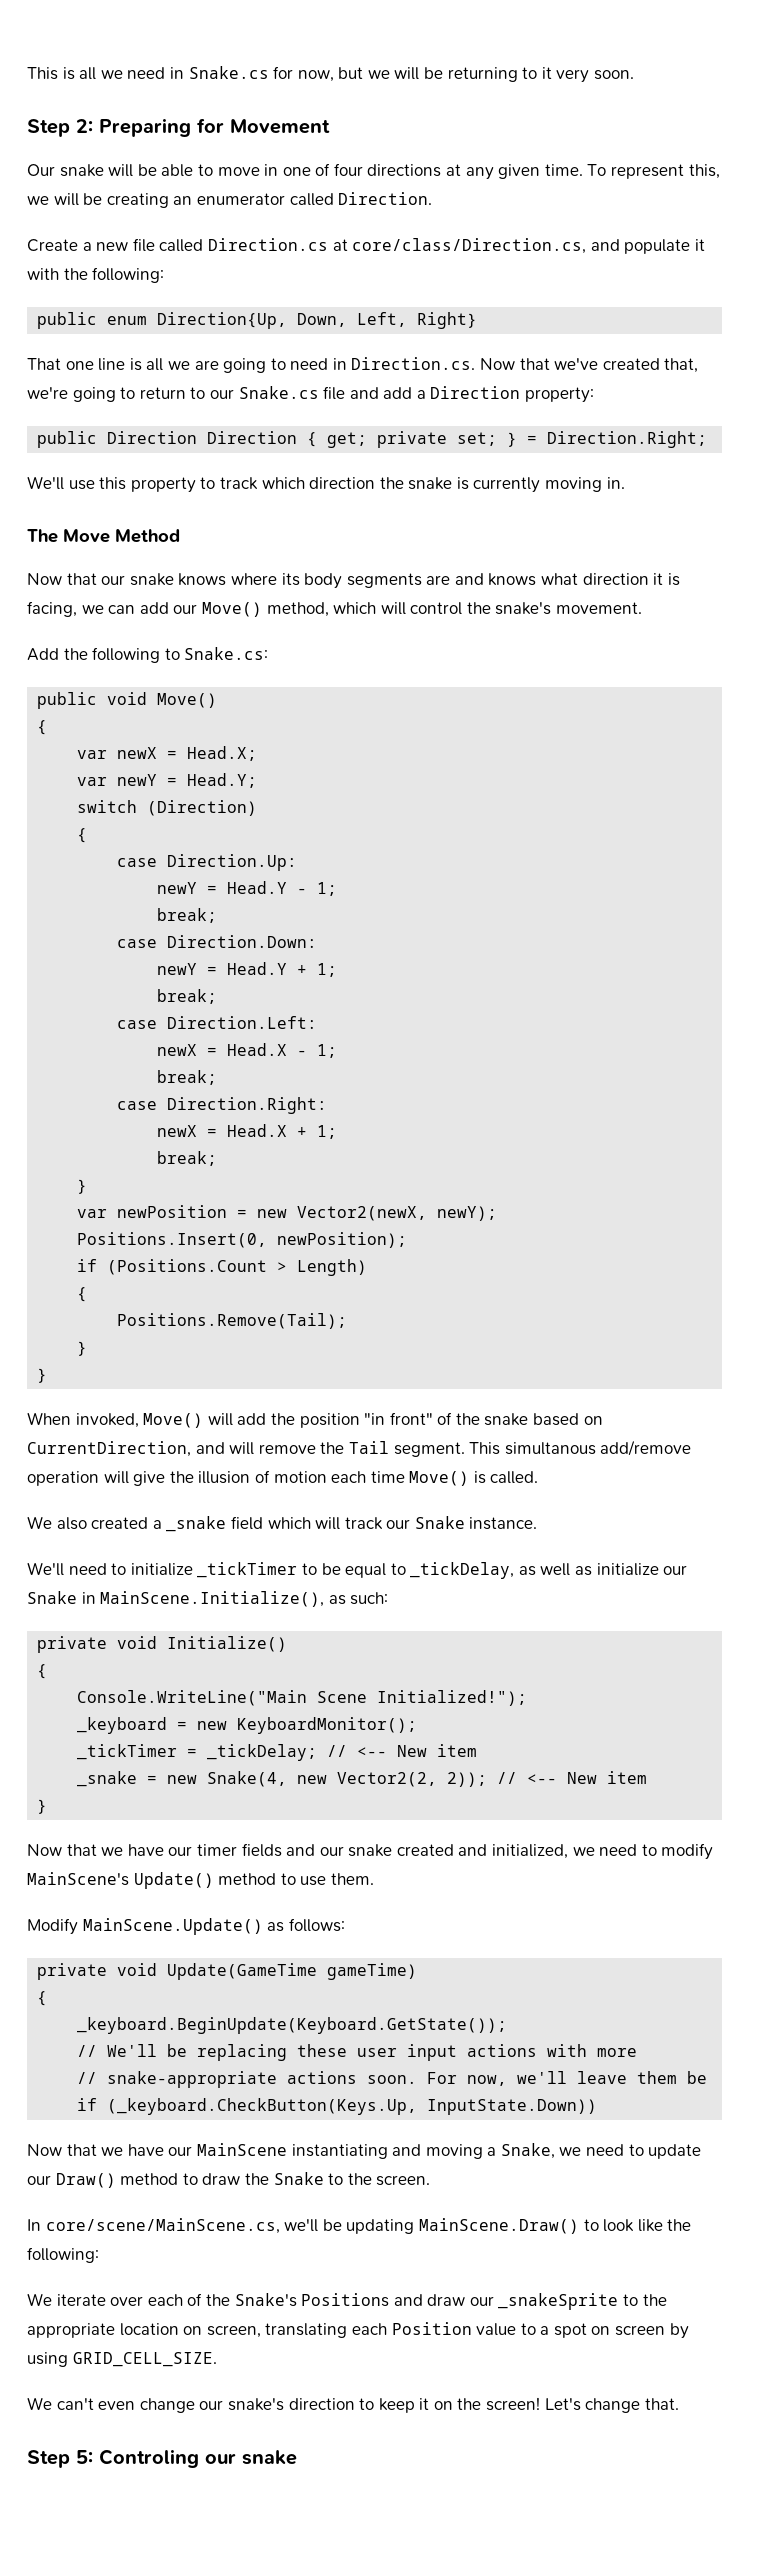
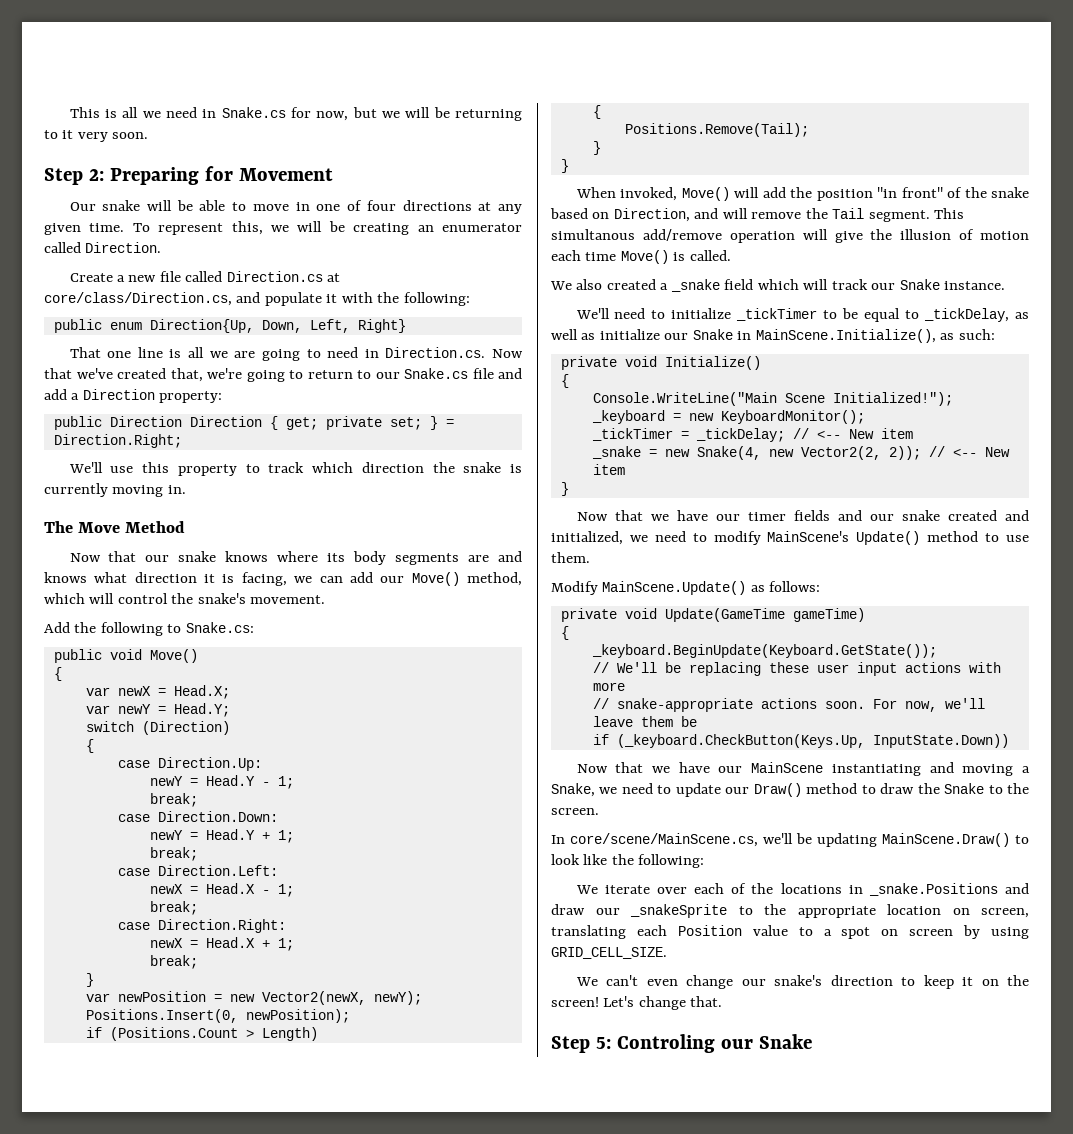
[27,1441,191,1457] CurrentDirection, -> [613,208,690,222] Direction,
[234,2293,390,2307] Snake's Positions -> [780,883,998,896] locations in _snake.Positions
[242,2450,297,2465] snake -> [758,1034,812,1049] Snake

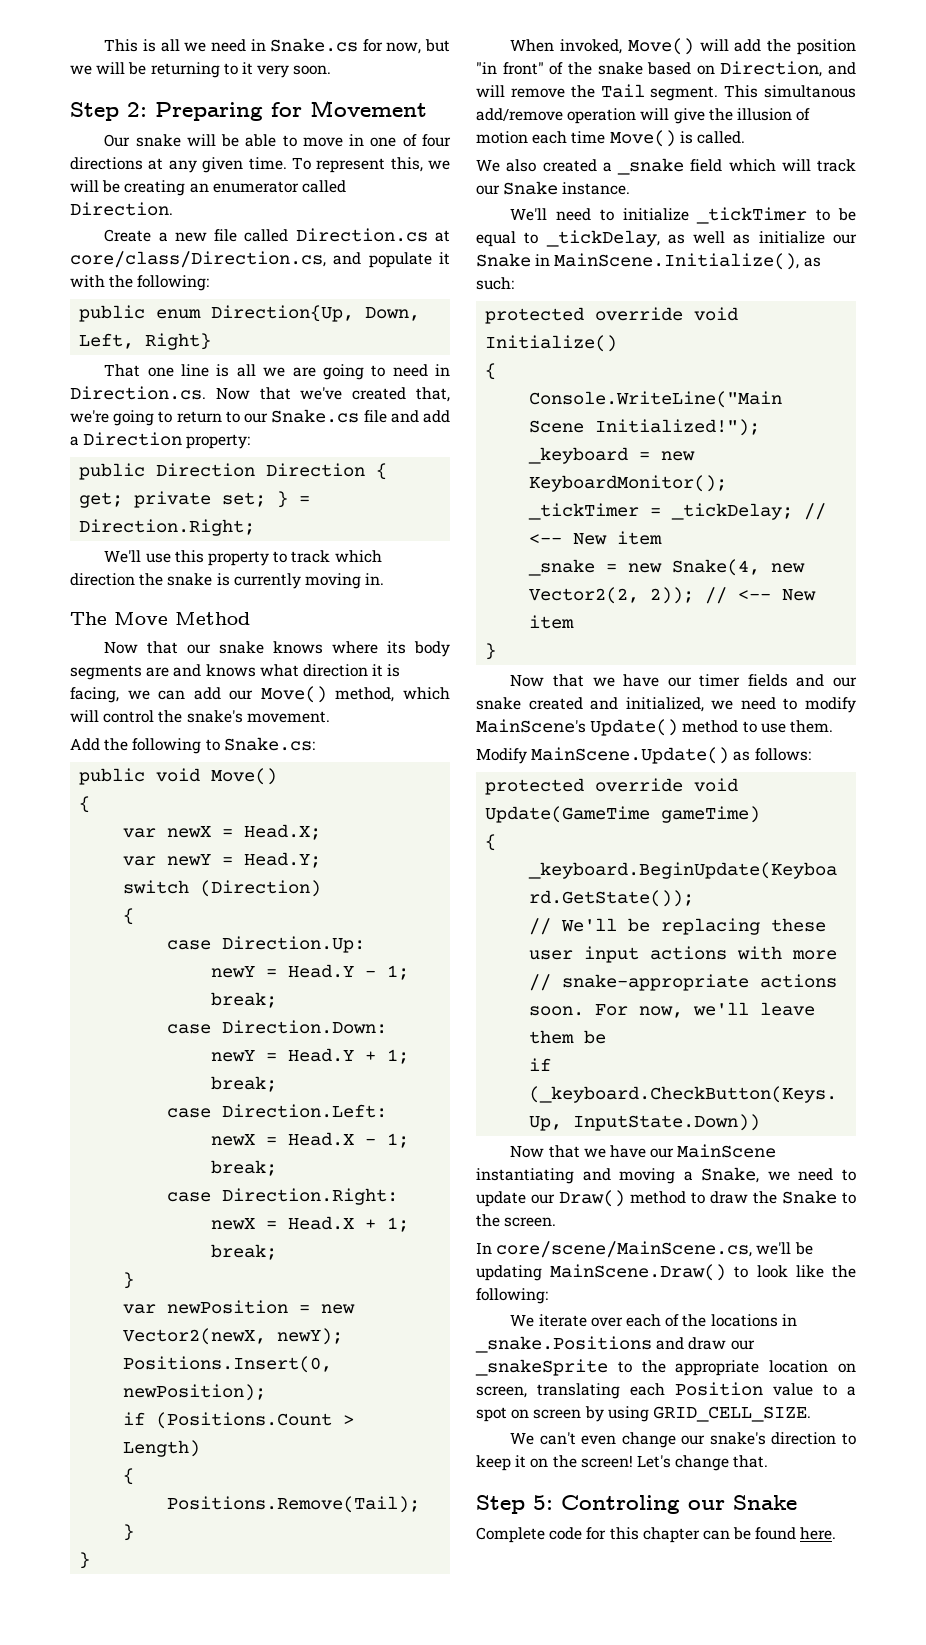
[560,356,617,370] private -> [485,307,684,324] protected override
[560,608,617,622] private -> [485,778,684,795] protected override
(812, 1041) none -> [476,1527,837,1543] // Complete code for this chapter can be found here.

